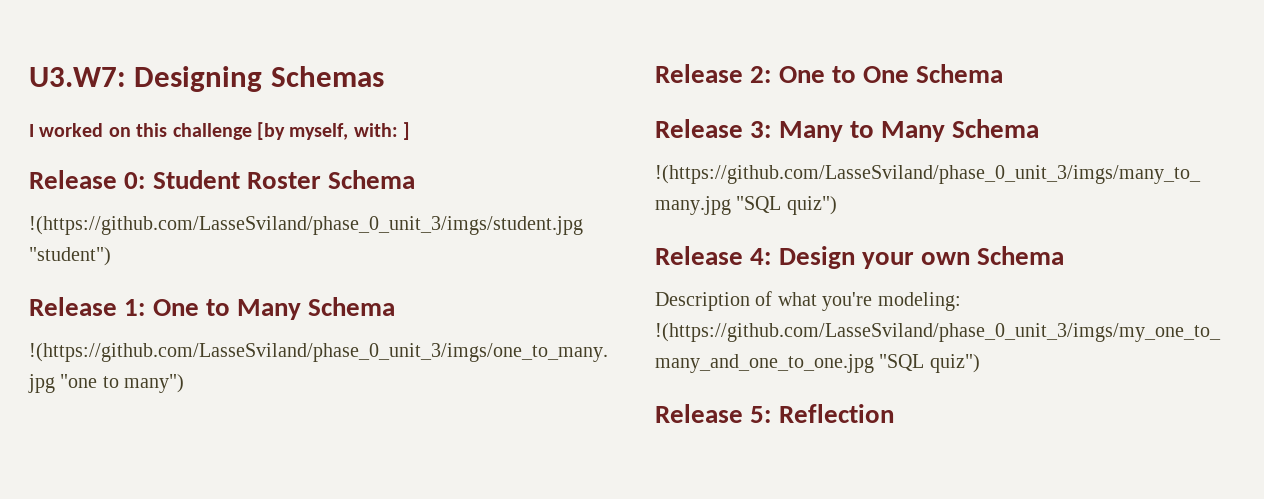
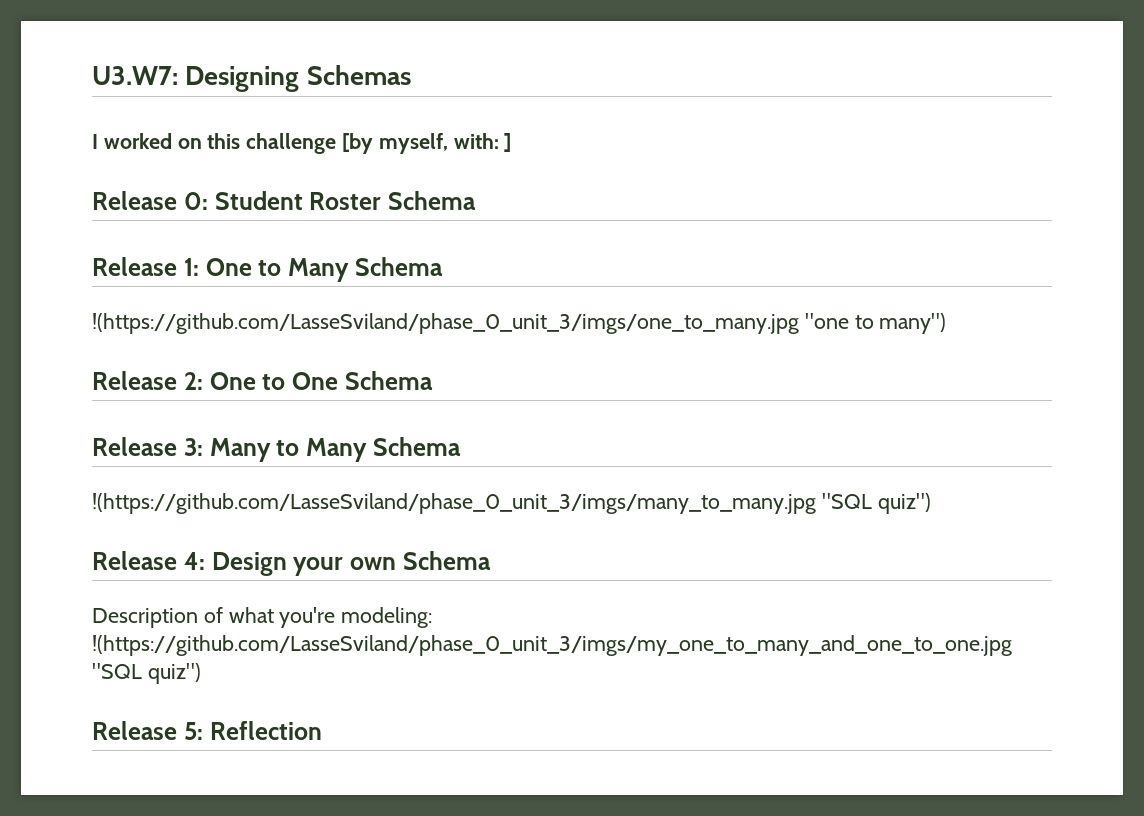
[29,216,583,235] [29,247,111,266] // !(https://github.com/LasseSviland/phase_0_unit_3/imgs/student.jpg "student") -> (476, 200) none

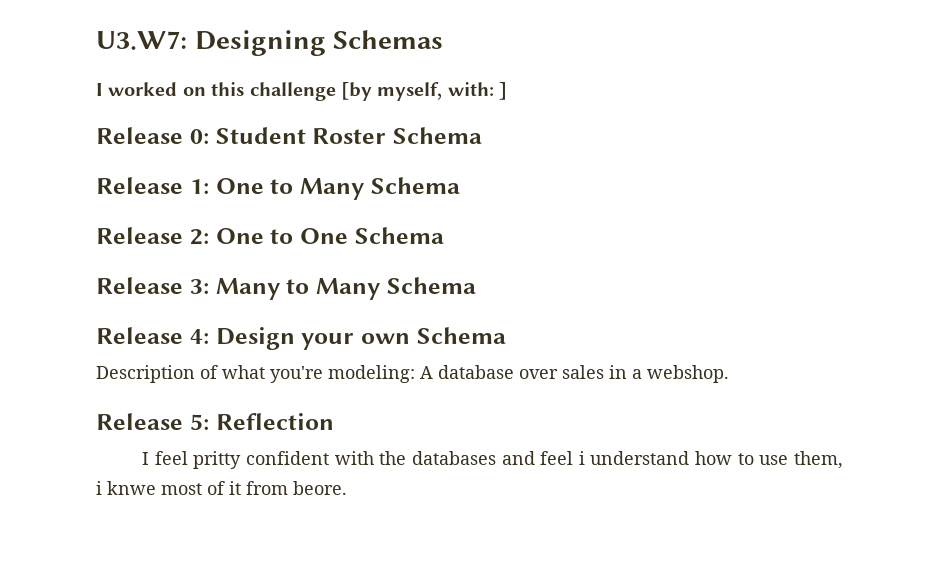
[92,313,947,334] // !(https://github.com/LasseSviland/phase_0_unit_3/imgs/one_to_many.jpg "one to many") -> (460, 185) none
[92,493,931,514] // !(https://github.com/LasseSviland/phase_0_unit_3/imgs/many_to_many.jpg "SQL quiz") -> (476, 285) none
[92,635,1012,656] [92,663,201,684] [92,721,322,740] !(https://github.com/LasseSviland/phase_0_unit_3/imgs/my_one_to_many_and_one_to_one.jpg "SQL quiz") // Release 5: Reflection -> [420,365,729,383] [96,413,334,430] [142,451,844,469] [96,481,347,495] A database over sales in a webshop. // Release 5: Reflection // I feel pritty confident with the databases and feel i understand how to use them, i knwe most of it from beore.

